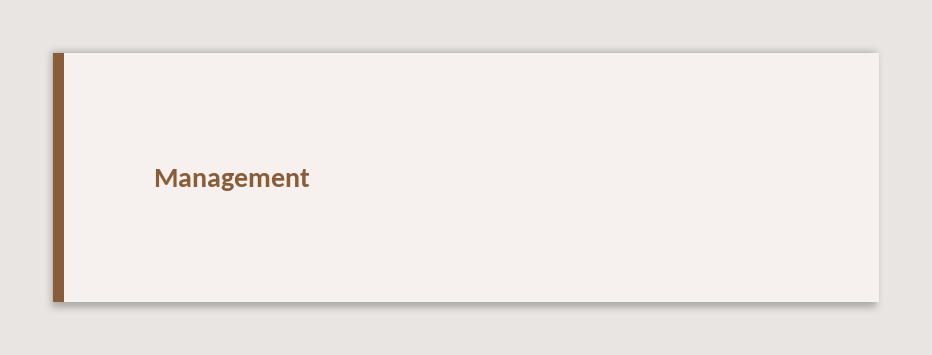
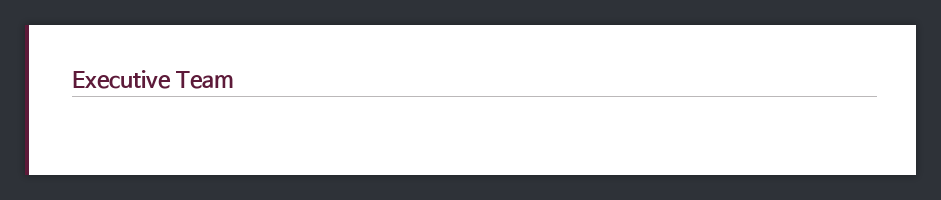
[154,169,310,191] Management -> [72,70,234,89] Executive Team

